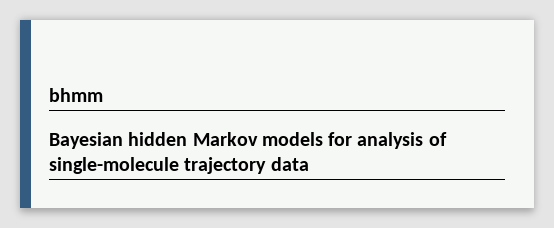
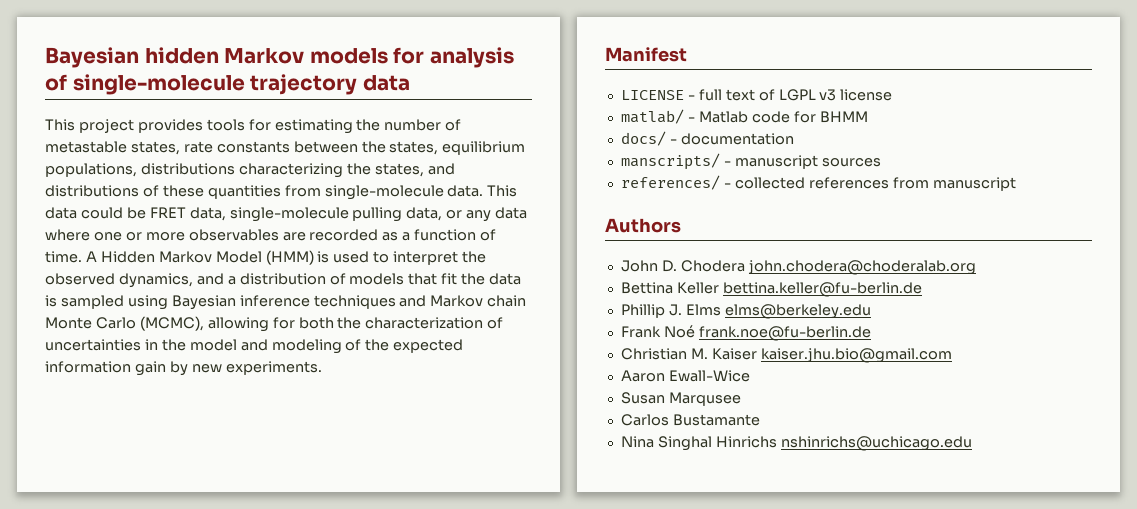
[49,88,103,102] bhmm // -> (45, 57) none
(309, 164) none -> [45,119,462,134] [45,141,526,155] [45,163,455,178] [45,185,518,200] [45,207,528,222] [45,229,497,241] [45,250,487,265] [45,273,522,288] [45,295,527,310] [45,316,504,332] [45,339,464,354] [45,361,322,376] [605,47,687,62] [620,89,893,101] [620,109,868,124] [620,131,794,146] [620,153,881,170] [620,175,1016,191] [605,218,681,233] [620,260,976,275] [620,282,922,297] [620,304,871,319] [620,325,871,341] [620,348,952,363] [620,370,750,382] [620,392,741,406] [620,414,760,426] [620,436,972,451] // This project provides tools for estimating the number of metastable states, rate constants between the states, equilibrium populations, distributions characterizing the states, and distributions of these quantities from single-molecule data. This data could be FRET data, single-molecule pulling data, or any data where one or more observables are recorded as a function of time. A Hidden Markov Model (HMM) is used to interpret the observed dynamics, and a distribution of models that fit the data is sampled using Bayesian inference techniques and Markov chain Monte Carlo (MCMC), allowing for both the characterization of uncertainties in the model and modeling of the expected information gain by new experiments. // Manifest // LICENSE - full text of LGPL v3 license // matlab/ - Matlab code for BHMM // docs/ - documentation // manscripts/ - manuscript sources // references/ - collected references from manuscript // Authors // John D. Chodera john.chodera@choderalab.org // Bettina Keller bettina.keller@fu-berlin.de // Phillip J. Elms elms@berkeley.edu // Frank Noé frank.noe@fu-berlin.de // Christian M. Kaiser kaiser.jhu.bio@gmail.com // Aaron Ewall-Wice // Susan Marqusee // Carlos Bustamante // Nina Singhal Hinrichs nshinrichs@uchicago.edu

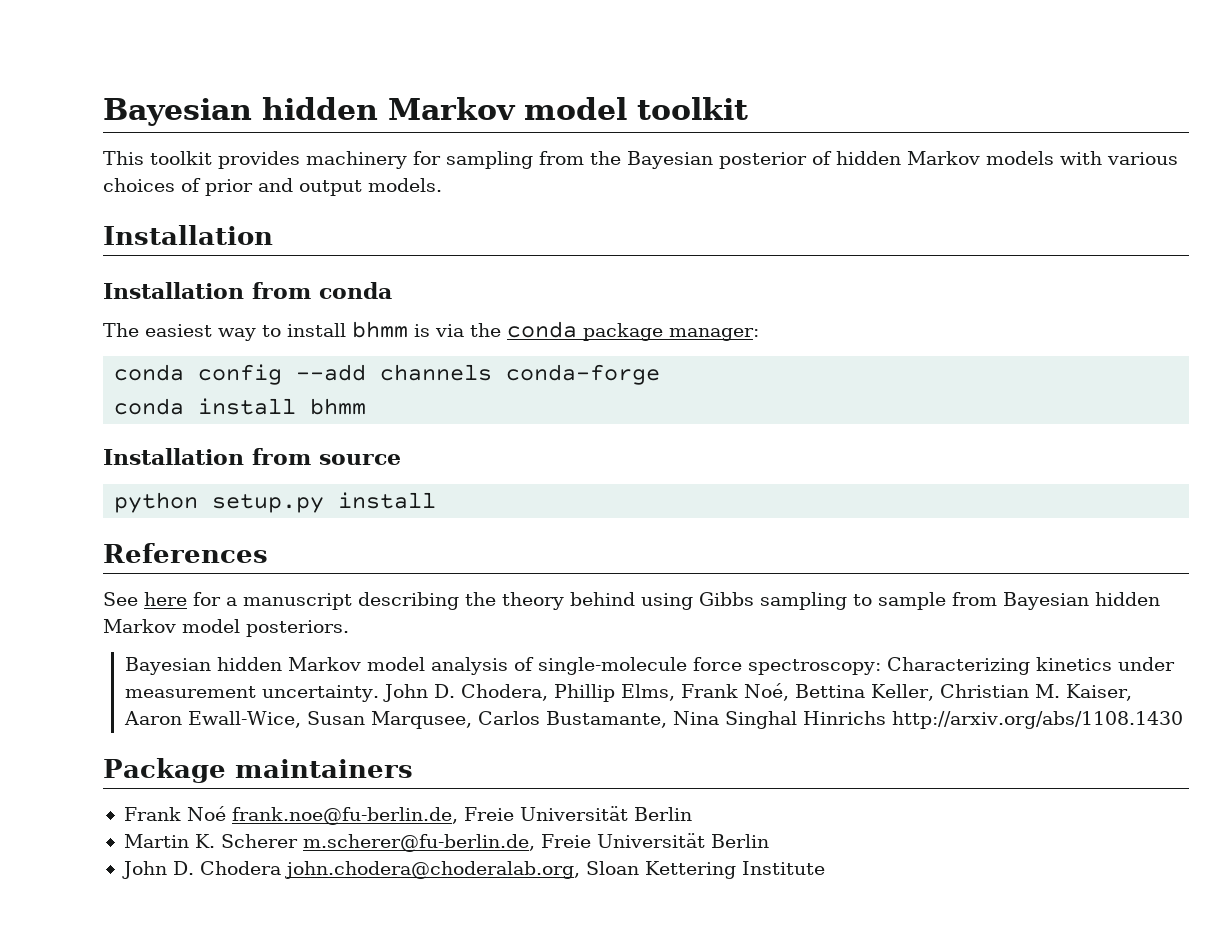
[45,47,514,68] [45,74,410,95] [45,119,462,134] [45,141,526,155] [45,163,455,178] [45,185,518,200] [45,207,528,222] [45,229,497,241] [45,250,487,265] [45,273,522,288] [45,295,527,310] [45,316,504,332] [45,339,464,354] [45,361,322,376] [605,47,687,62] [620,89,893,101] [620,109,868,124] [620,131,794,146] [620,153,881,170] [620,175,1016,191] [605,218,681,233] [620,260,976,275] [620,282,922,297] [620,304,871,319] [620,325,871,341] [620,348,952,363] [620,370,750,382] [620,392,741,406] [620,414,760,426] [620,436,972,451] Bayesian hidden Markov models for analysis of single-molecule trajectory data // This project provides tools for estimating the number of metastable states, rate constants between the states, equilibrium populations, distributions characterizing the states, and distributions of these quantities from single-molecule data. This data could be FRET data, single-molecule pulling data, or any data where one or more observables are recorded as a function of time. A Hidden Markov Model (HMM) is used to interpret the observed dynamics, and a distribution of models that fit the data is sampled using Bayesian inference techniques and Markov chain Monte Carlo (MCMC), allowing for both the characterization of uncertainties in the model and modeling of the expected information gain by new experiments. // Manifest // LICENSE - full text of LGPL v3 license // matlab/ - Matlab code for BHMM // docs/ - documentation // manscripts/ - manuscript sources // references/ - collected references from manuscript // Authors // John D. Chodera john.chodera@choderalab.org // Bettina Keller bettina.keller@fu-berlin.de // Phillip J. Elms elms@berkeley.edu // Frank Noé frank.noe@fu-berlin.de // Christian M. Kaiser kaiser.jhu.bio@gmail.com // Aaron Ewall-Wice // Susan Marqusee // Carlos Bustamante // Nina Singhal Hinrichs nshinrichs@uchicago.edu -> [103,97,748,126] [103,151,1178,169] [103,178,442,196] [103,225,273,245] [103,282,392,299] [103,321,759,341] [114,364,661,385] [114,398,367,415] [103,448,401,465] [114,492,437,513] [103,543,268,563] [103,592,1160,610] [103,619,349,637] [124,657,1175,675] [124,683,1133,702] [123,711,1183,729] [103,758,413,783] [123,806,692,825] [123,833,769,852] [121,861,825,879] Bayesian hidden Markov model toolkit // This toolkit provides machinery for sampling from the Bayesian posterior of hidden Markov models with various choices of prior and output models. // Installation // Installation from conda // The easiest way to install bhmm is via the conda package manager: // conda config --add channels conda-forge // conda install bhmm // Installation from source // python setup.py install // References // See here for a manuscript describing the theory behind using Gibbs sampling to sample from Bayesian hidden Markov model posteriors. // Bayesian hidden Markov model analysis of single-molecule force spectroscopy: Characterizing kinetics under measurement uncertainty. John D. Chodera, Phillip Elms, Frank Noé, Bettina Keller, Christian M. Kaiser, Aaron Ewall-Wice, Susan Marqusee, Carlos Bustamante, Nina Singhal Hinrichs http://arxiv.org/abs/1108.1430 // Package maintainers // Frank Noé frank.noe@fu-berlin.de, Freie Universität Berlin // Martin K. Scherer m.scherer@fu-berlin.de, Freie Universität Berlin // John D. Chodera john.chodera@choderalab.org, Sloan Kettering Institute

